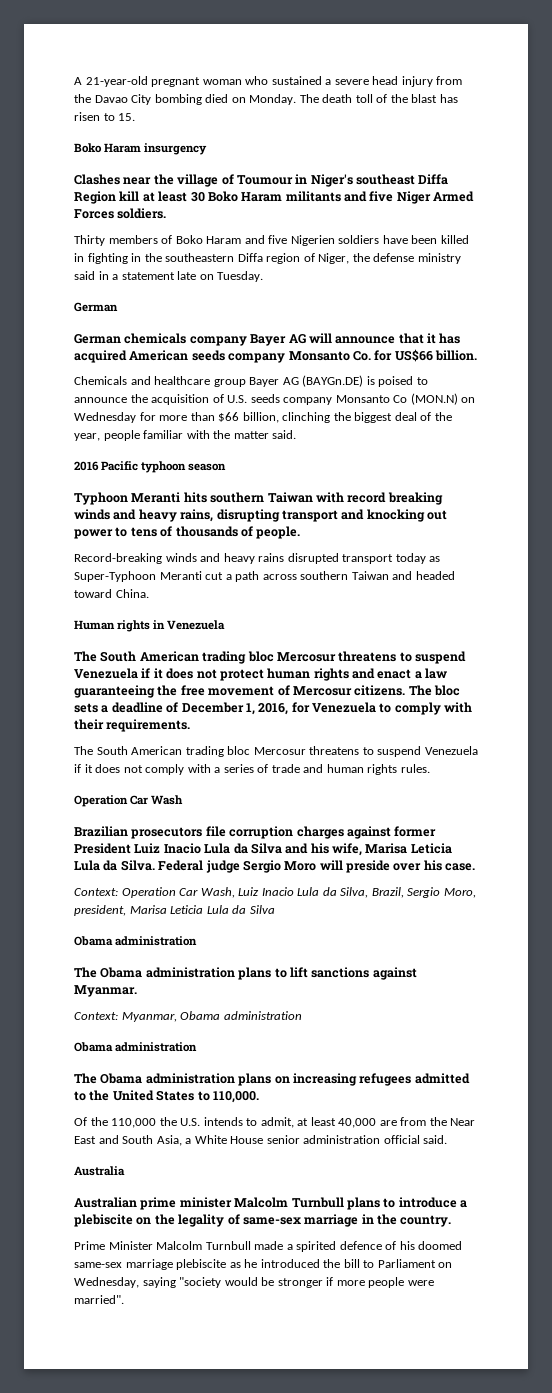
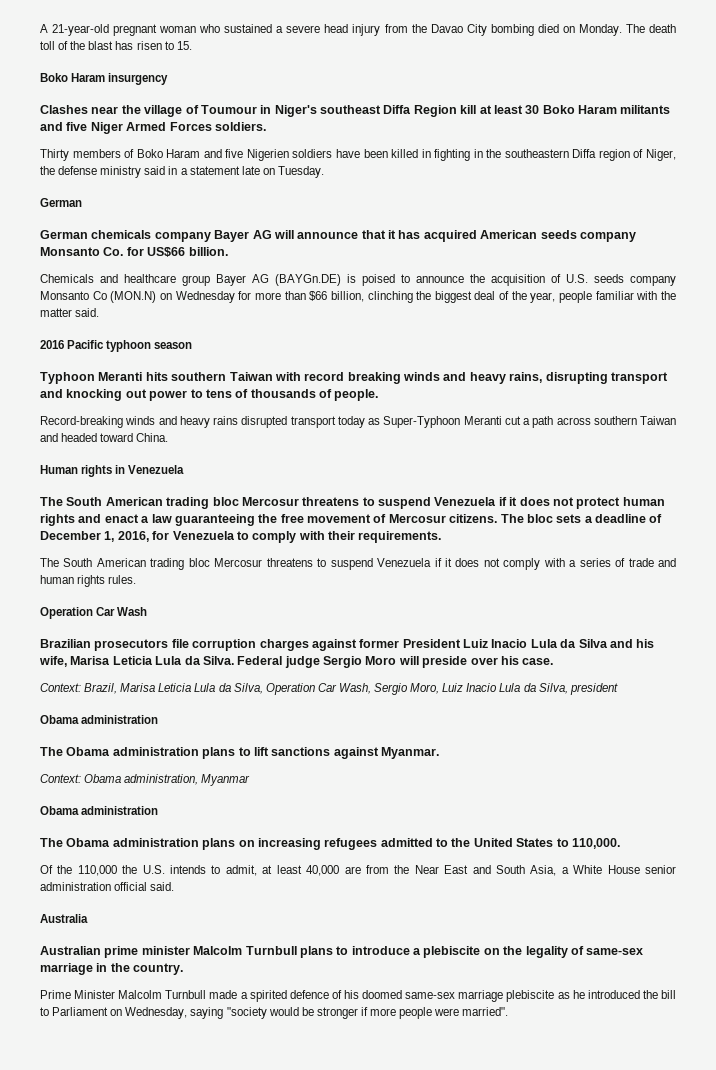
(118, 892) none -> [84,683,263,694] Brazil, Marisa Leticia Lula da Silva,
(235, 892) none -> [374,683,440,695] Sergio Moro,
[371,887,476,898] [74,905,275,916] Brazil, Sergio Moro, president, Marisa Leticia Lula da Silva -> [569,683,618,695] president
[121,1011,302,1022] Myanmar, Obama administration -> [84,774,251,786] Obama administration, Myanmar

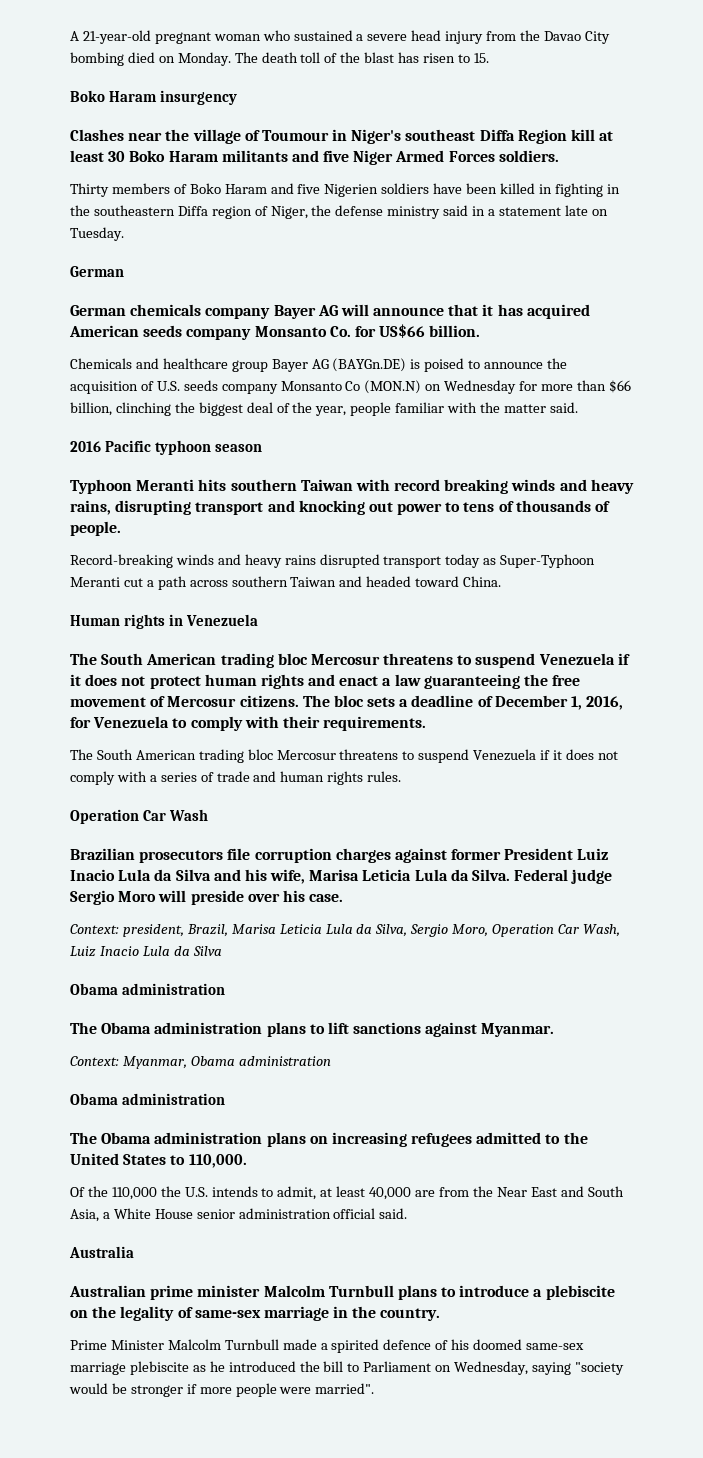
(81, 687) none -> [122,924,184,937] president,
(263, 688) none -> [410,924,489,937] Sergio Moro,
[374,683,618,695] Sergio Moro, Luiz Inacio Lula da Silva, president -> [70,946,222,957] Luiz Inacio Lula da Silva
[84,774,251,786] Obama administration, Myanmar -> [122,1056,331,1069] Myanmar, Obama administration

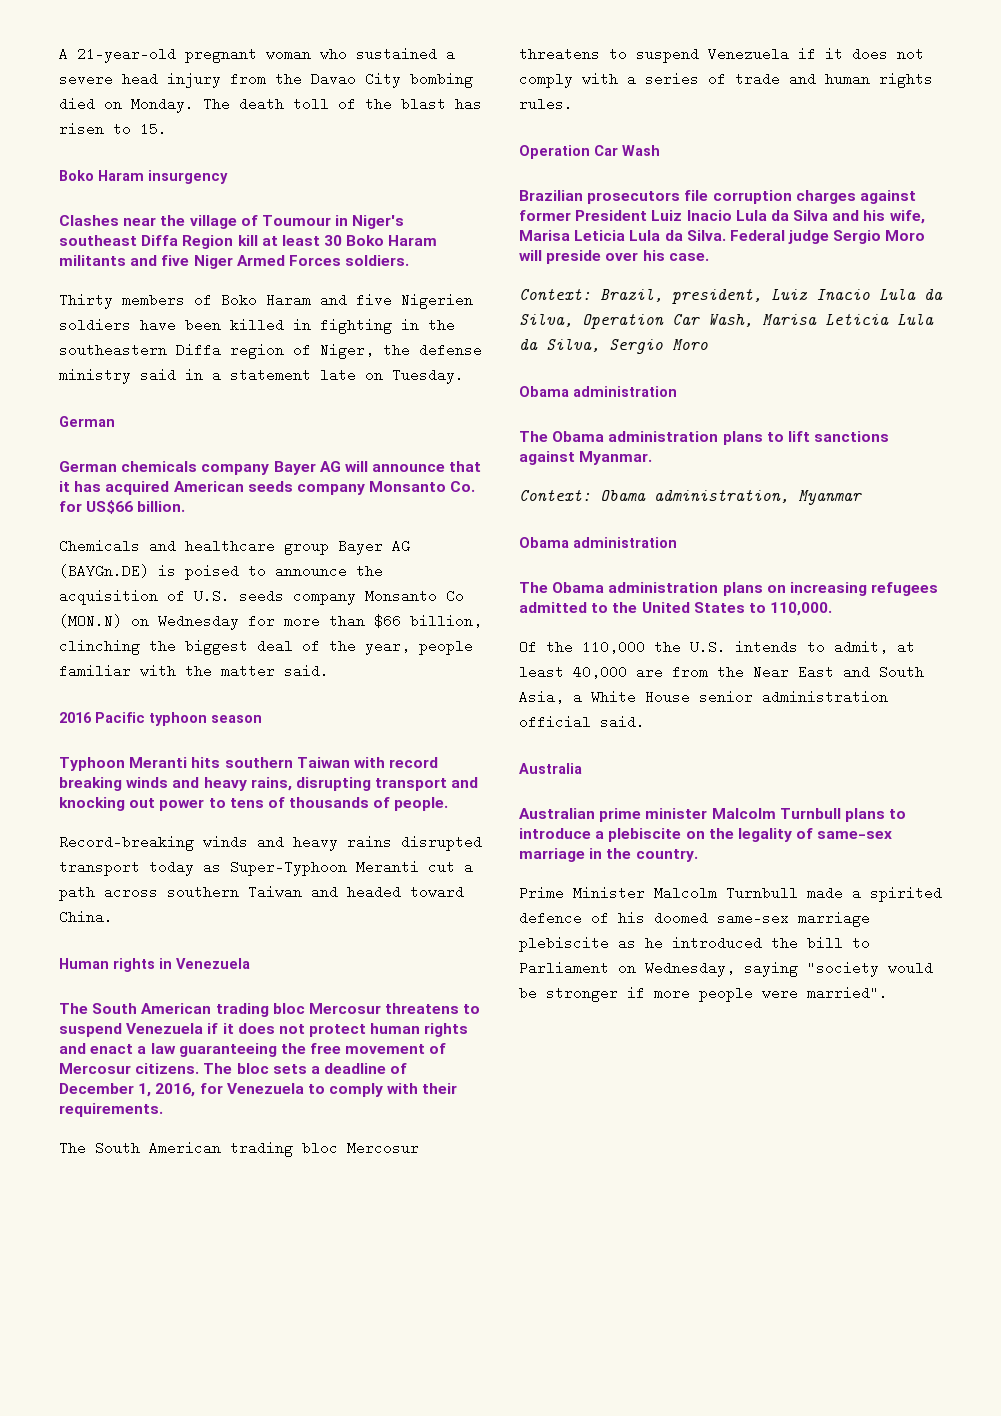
[122,924,228,937] president, Brazil, -> [600,288,943,304] [519,313,753,329] Brazil, president, Luiz Inacio Lula da Silva, Operation Car Wash,
[452,924,620,937] [70,946,222,957] Moro, Operation Car Wash, Luiz Inacio Lula da Silva -> [672,339,708,350] Moro
[122,1056,331,1069] Myanmar, Obama administration -> [600,489,862,505] Obama administration, Myanmar

